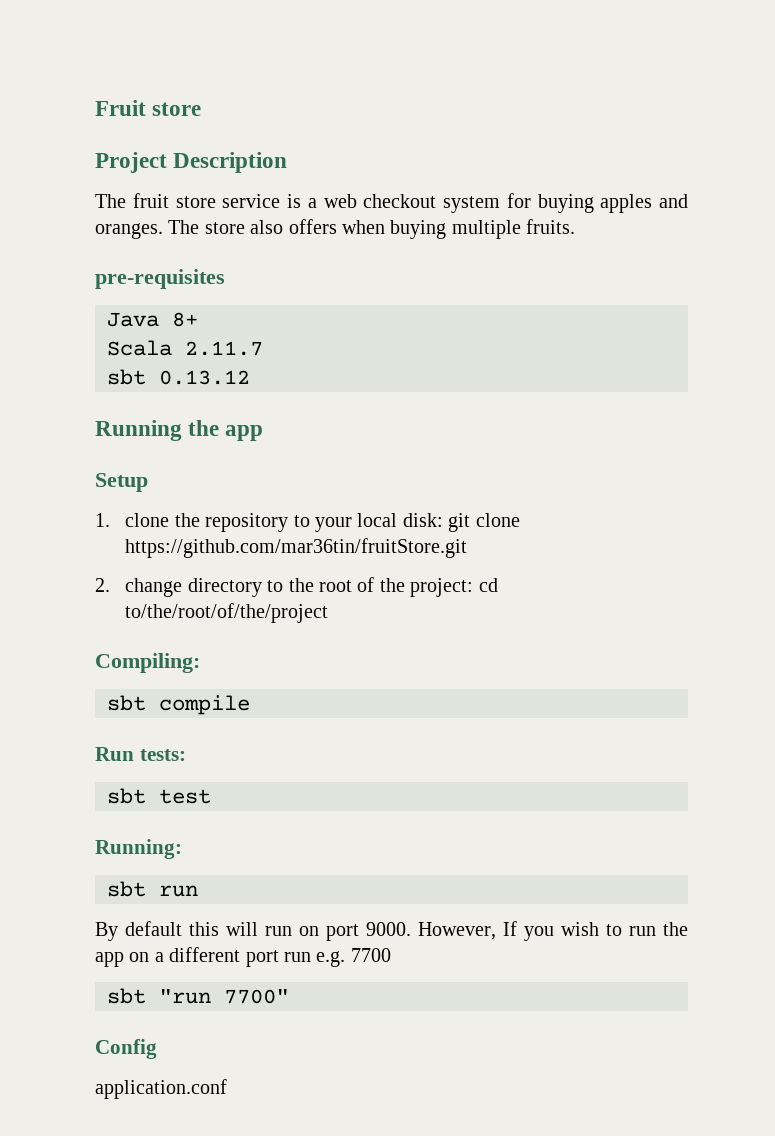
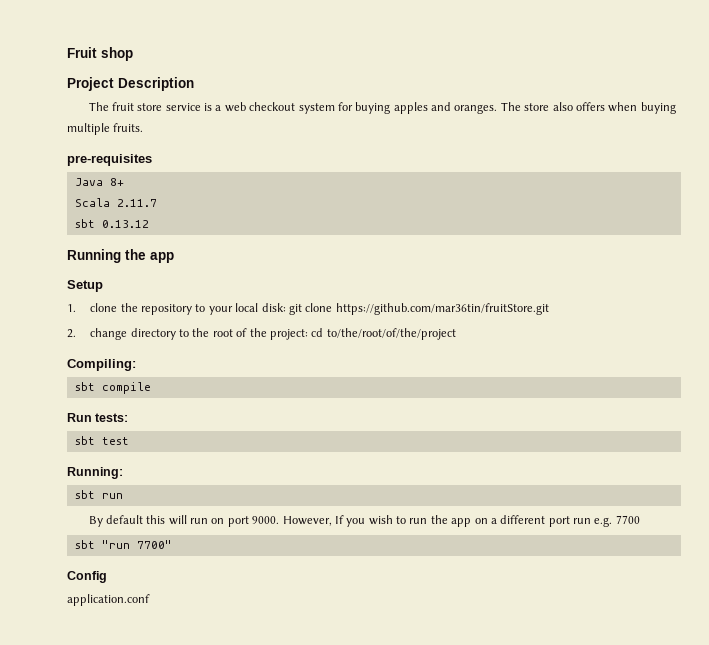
[152,102,202,116] store -> [101,47,133,61] shop

